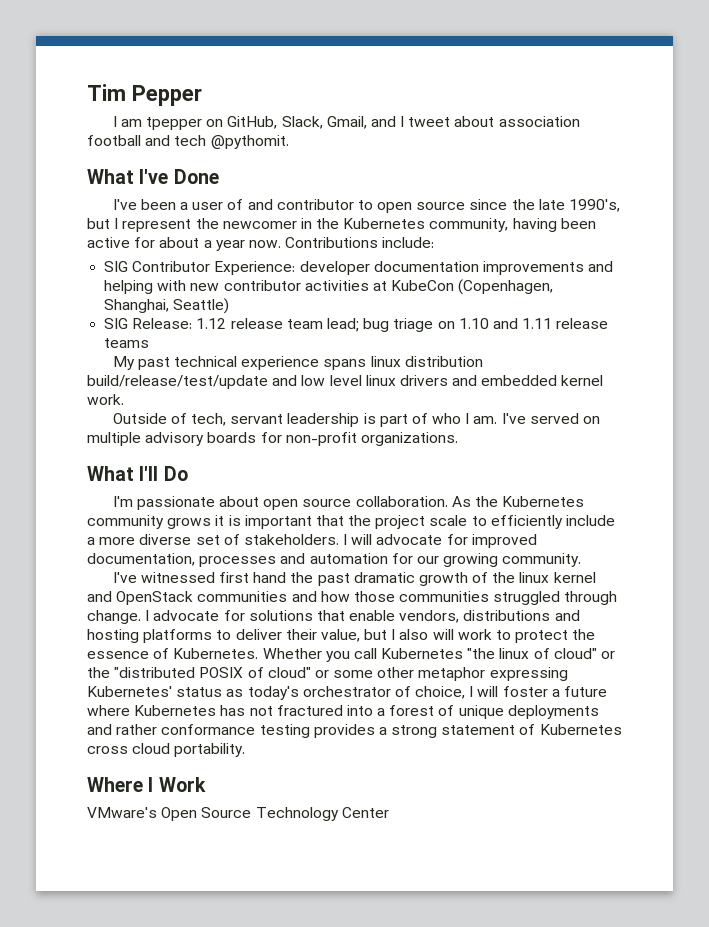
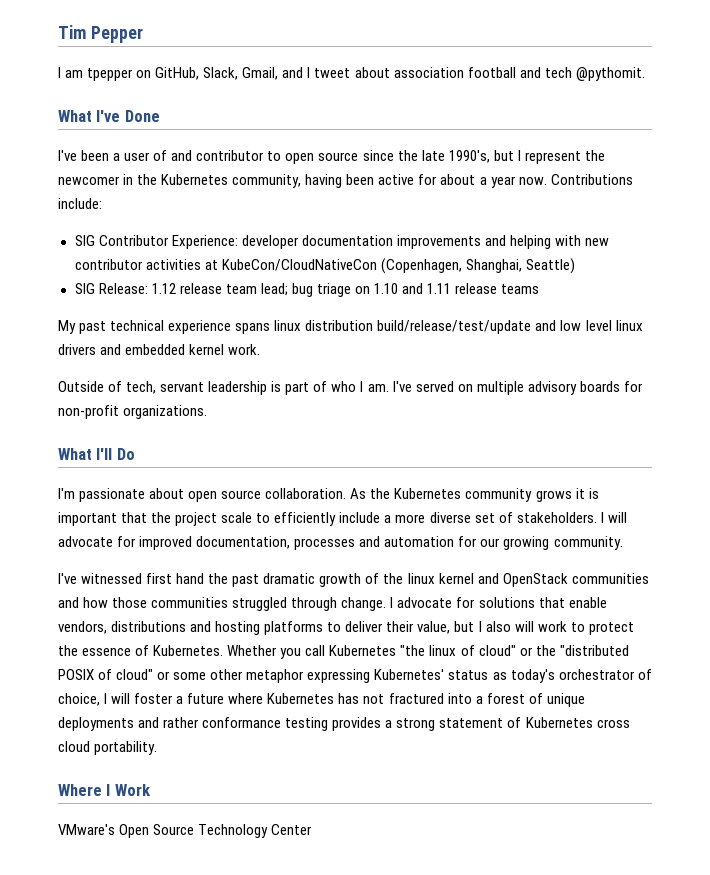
[391,280,455,291] KubeCon -> [221,259,377,271] KubeCon/CloudNativeCon

